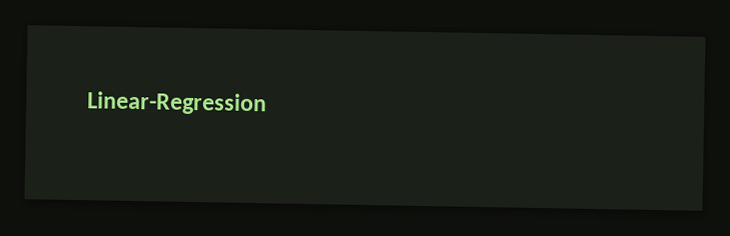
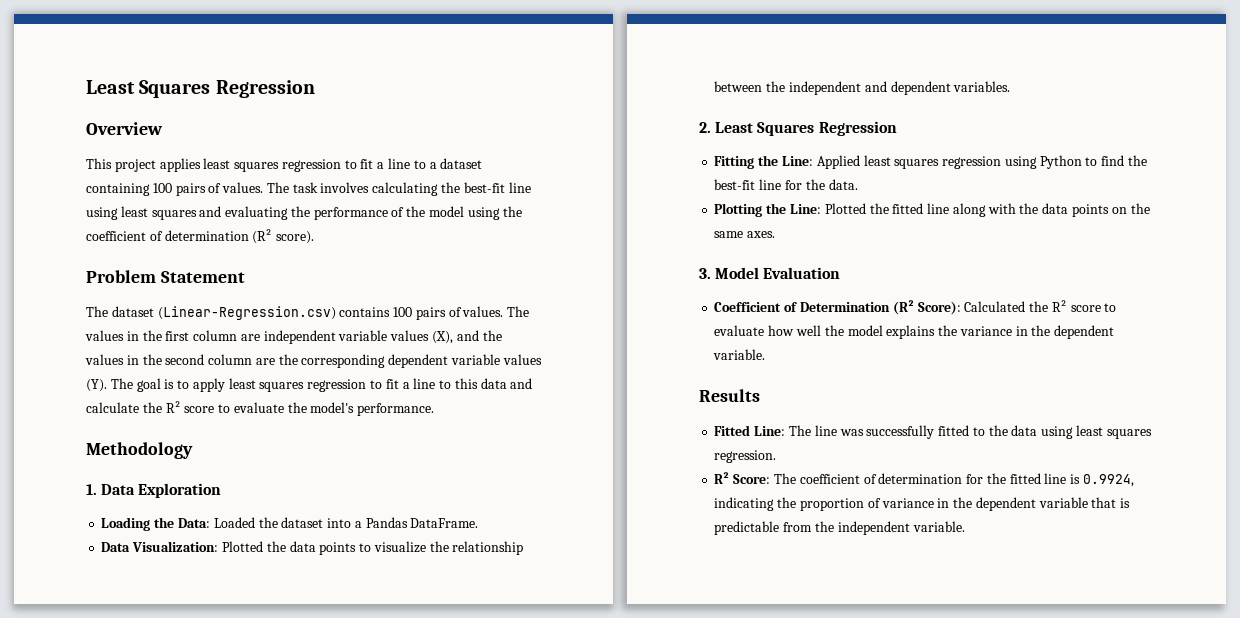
[87,91,267,116] Linear-Regression -> [86,80,315,98] [86,122,163,135] [86,158,483,172] [86,182,531,196] [86,206,522,220] [86,229,315,244] [86,270,245,283] [86,306,530,320] [85,330,502,344] [85,354,542,368] [86,378,533,392] [86,401,435,416] [86,442,193,459] [86,483,222,498] [101,517,479,531] [101,541,524,555] [714,81,1011,95] [699,121,897,136] [714,155,1147,169] [714,179,858,190] [714,203,1150,217] [714,231,776,238] [699,267,841,279] [714,300,1117,315] [714,325,1115,339] [713,349,766,360] [699,389,760,402] [714,425,1152,439] [714,450,777,463] [714,472,1134,487] [714,497,1131,511] [714,521,965,535] Least Squares Regression // Overview // This project applies least squares regression to fit a line to a dataset containing 100 pairs of values. The task involves calculating the best-fit line using least squares and evaluating the performance of the model using the coefficient of determination (R² score). // Problem Statement // The dataset (Linear-Regression.csv) contains 100 pairs of values. The values in the first column are independent variable values (X), and the values in the second column are the corresponding dependent variable values (Y). The goal is to apply least squares regression to fit a line to this data and calculate the R² score to evaluate the model's performance. // Methodology // 1. Data Exploration // Loading the Data: Loaded the dataset into a Pandas DataFrame. // Data Visualization: Plotted the data points to visualize the relationship between the independent and dependent variables. // 2. Least Squares Regression // Fitting the Line: Applied least squares regression using Python to find the best-fit line for the data. // Plotting the Line: Plotted the fitted line along with the data points on the same axes. // 3. Model Evaluation // Coefficient of Determination (R² Score): Calculated the R² score to evaluate how well the model explains the variance in the dependent variable. // Results // Fitted Line: The line was successfully fitted to the data using least squares regression. // R² Score: The coefficient of determination for the fitted line is 0.9924, indicating the proportion of variance in the dependent variable that is predictable from the independent variable.

